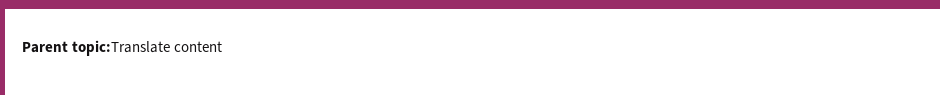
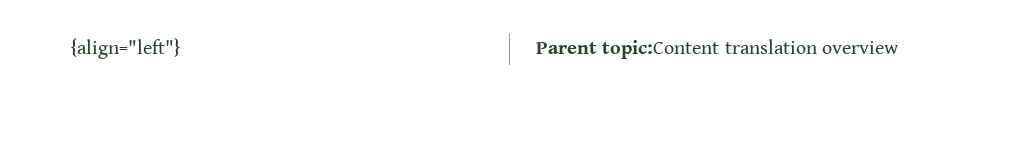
[22,40,223,56] Parent topic:Translate content -> [69,38,181,59] [536,39,899,59] {align="left"} // Parent topic:Content translation overview

